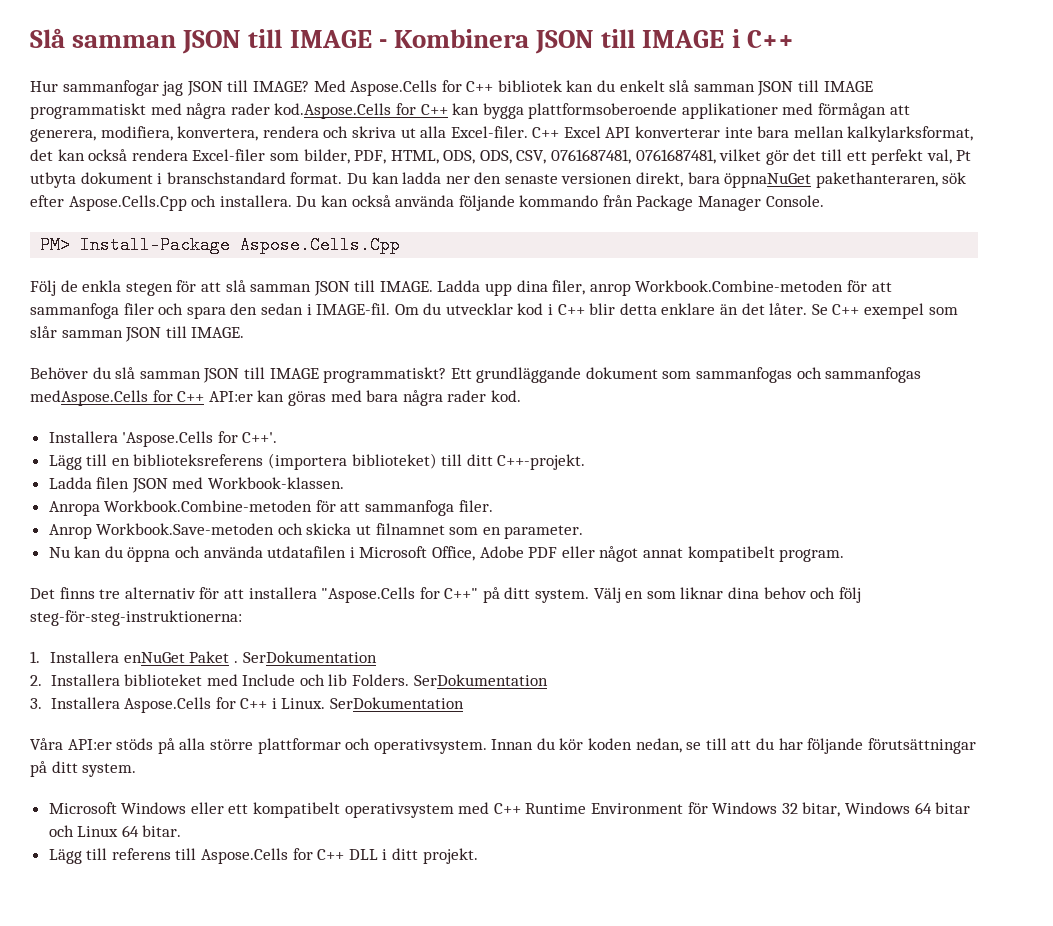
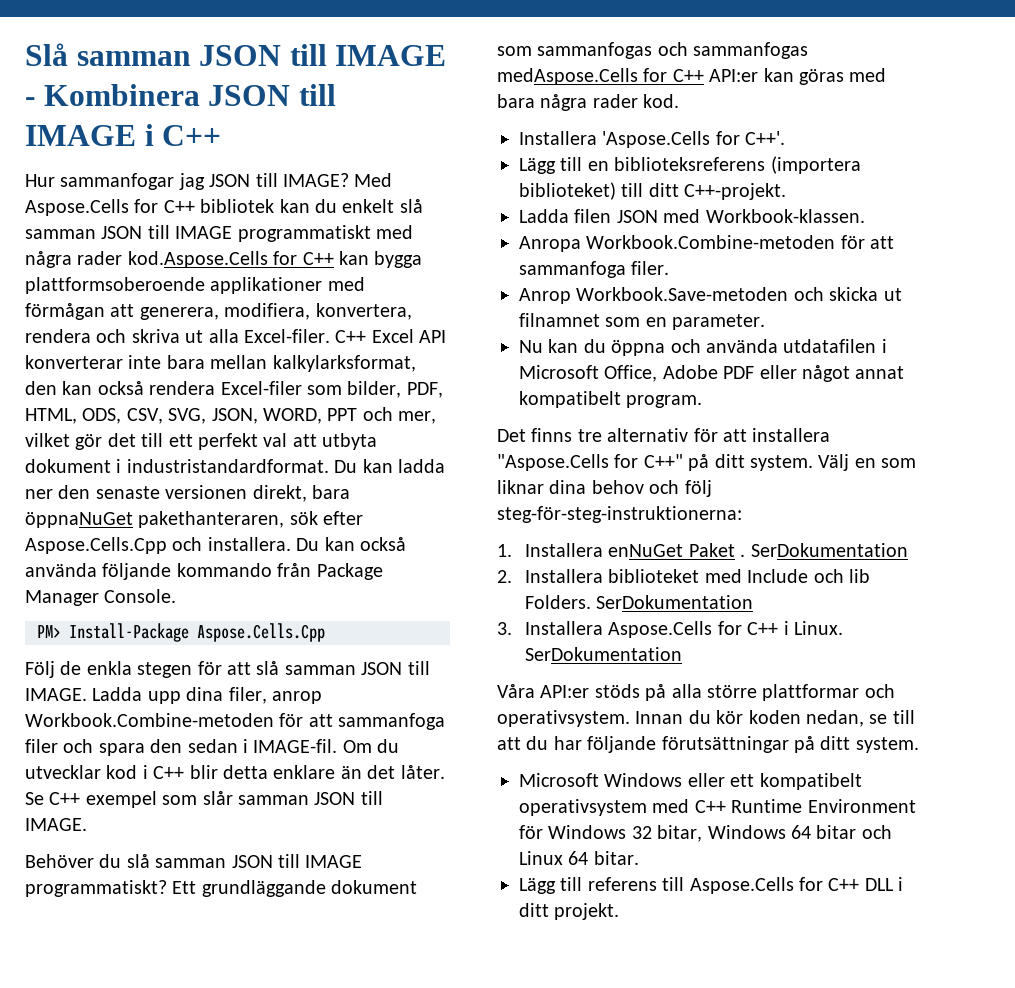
[30,149,53,161] det -> [25,381,57,395] den
[479,149,716,164] ODS, CSV, 0761687481, 0761687481, -> [126,407,437,424] CSV, SVG, JSON, WORD, PPT och mer,
[926,149,972,164] val, Pt -> [263,433,317,447] val att
[166,172,343,184] branschstandard format. -> [126,459,329,473] industristandardformat.

